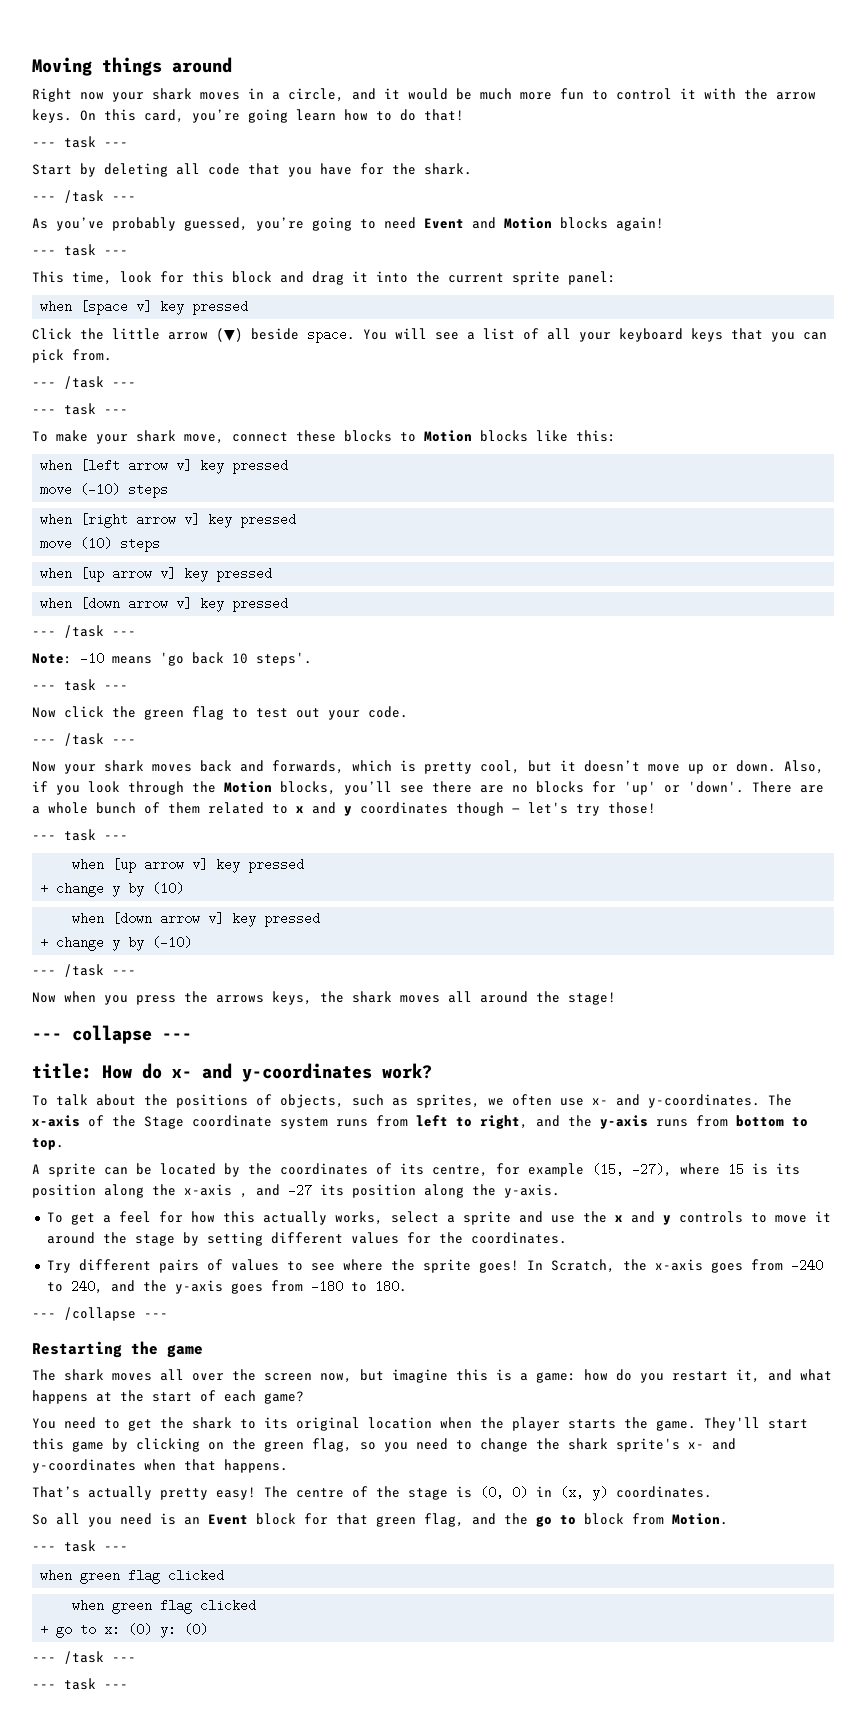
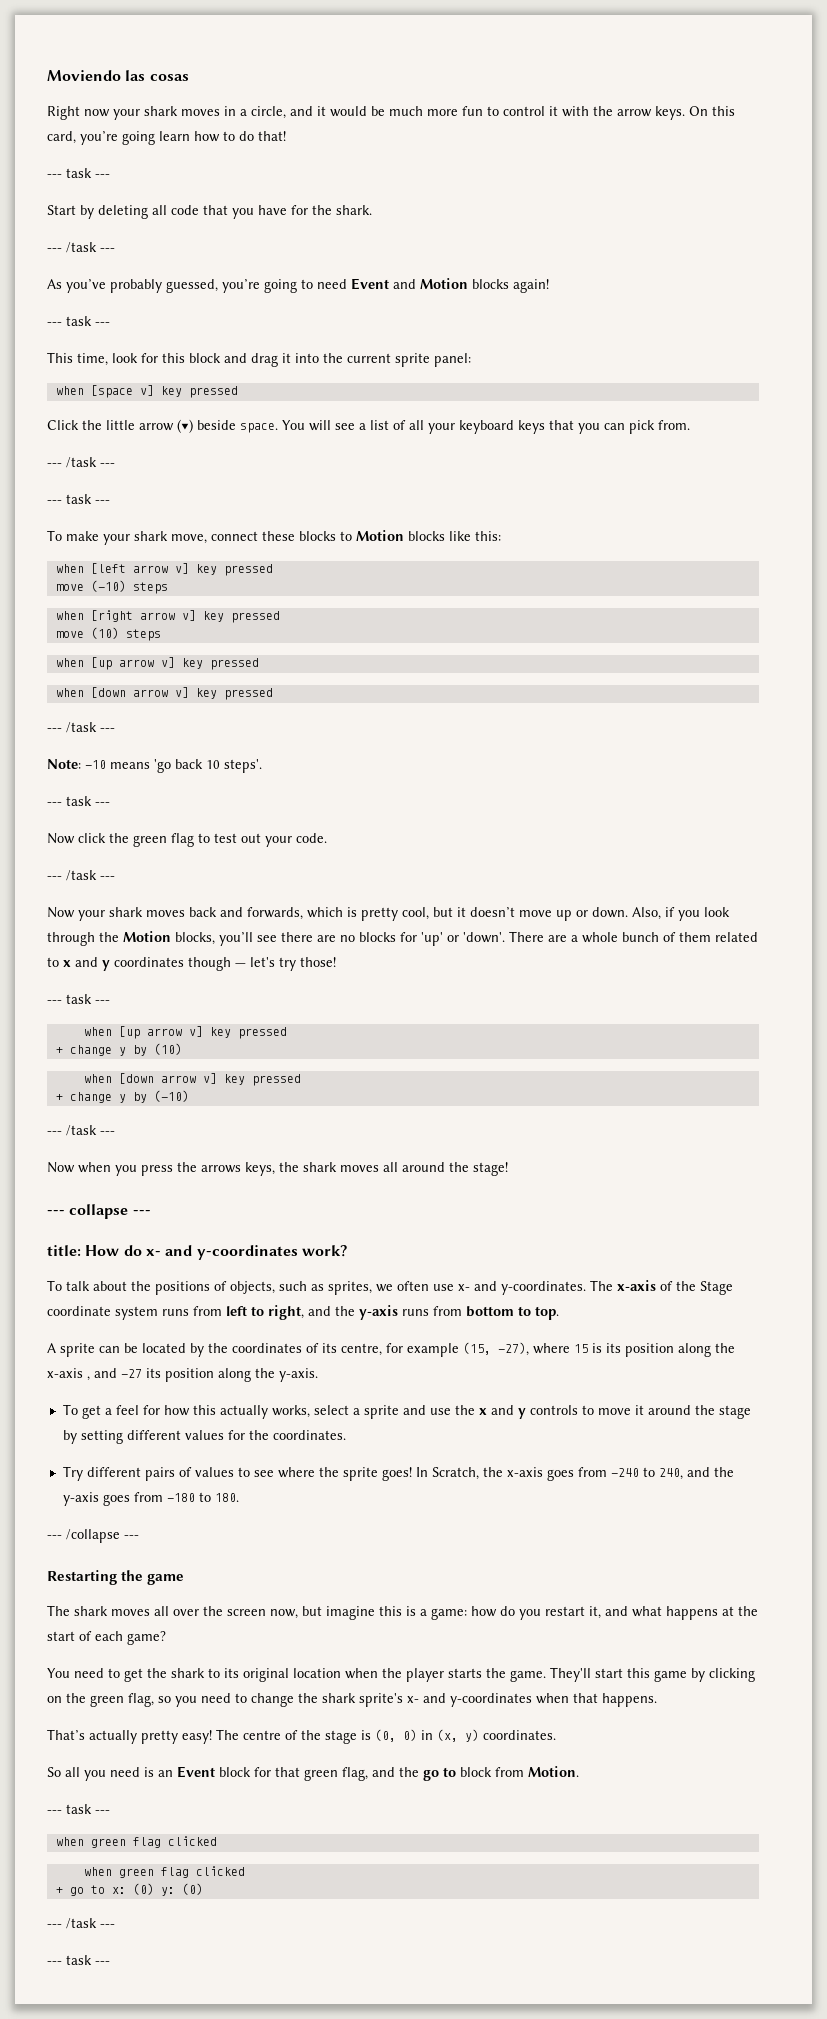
[32,57,232,76] Moving things around -> [47,70,189,81] Moviendo las cosas

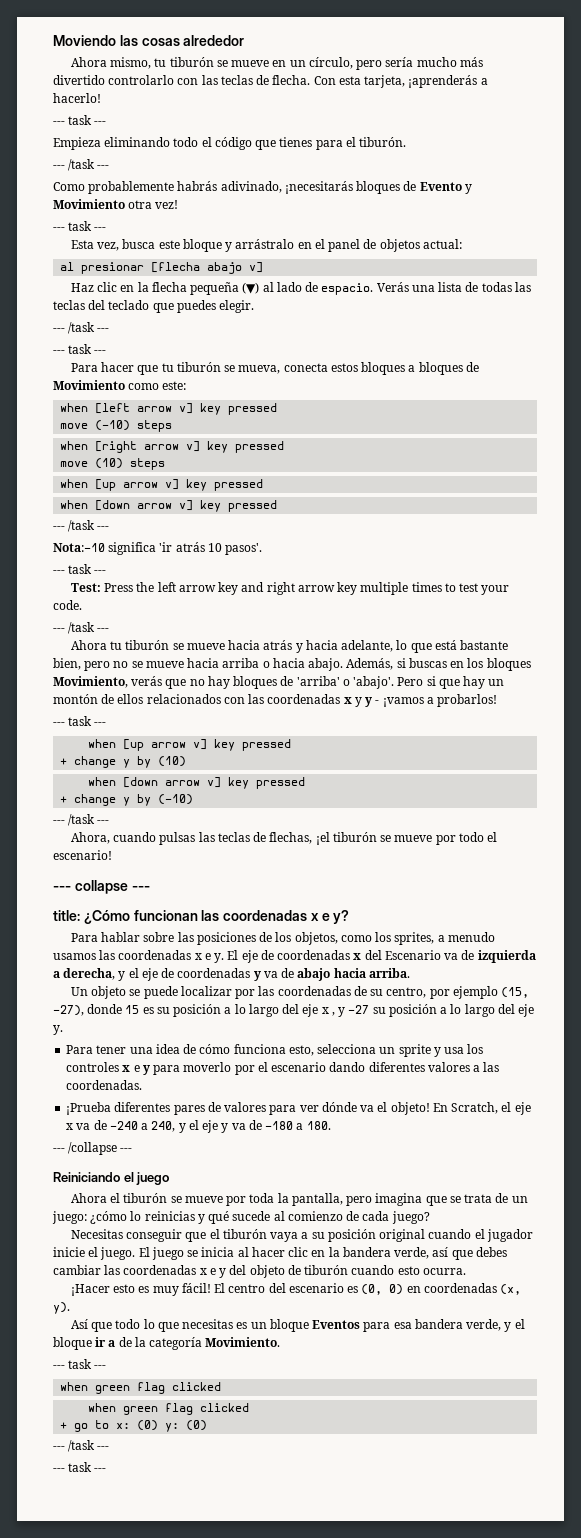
[47,106,735,120] [47,131,286,145] [47,168,110,178] [47,205,372,219] [47,242,115,253] [47,278,549,293] [47,316,110,326] [47,352,471,367] [55,385,238,398] [47,419,690,434] // Right now your shark moves in a circle, and it would be much more fun to control it with the arrow keys. On this card, you’re going learn how to do that! // --- task --- // Start by deleting all code that you have for the shark. // --- /task --- // As you’ve probably guessed, you’re going to need Event and Motion blocks again! // --- task --- // This time, look for this block and drag it into the current sprite panel: // when [space v] key pressed // Click the little arrow (▼) beside space. You will see a list of all your keyboard keys that you can pick from. -> [183,35,245,46] [70,57,483,70] [53,75,488,88] [53,93,101,103] [53,115,107,125] [53,137,407,150] [53,159,110,171] [53,181,472,194] [53,199,179,209] [53,221,107,231] [70,239,462,252] [60,262,264,274] [70,282,531,295] [53,300,255,313] alrededor // Ahora mismo, tu tiburón se mueve en un círculo, pero sería mucho más divertido controlarlo con las teclas de flecha. Con esta tarjeta, ¡aprenderás a hacerlo! // --- task --- // Empieza eliminando todo el código que tienes para el tiburón. // --- /task --- // Como probablemente habrás adivinado, ¡necesitarás bloques de Evento y Movimiento otra vez! // --- task --- // Esta vez, busca este bloque y arrástralo en el panel de objetos actual: // al presionar [flecha abajo v] // Haz clic en la flecha pequeña (▼) al lado de espacio. Verás una lista de todas las teclas del teclado que puedes elegir.
[47,530,501,545] To make your shark move, connect these blocks to Motion blocks like this: -> [70,362,479,375] [53,380,187,390] Para hacer que tu tiburón se mueva, conecta estos bloques a bloques de Movimiento como este:
[47,759,262,773] [47,796,110,806] [47,833,194,847] Note: -10 means 'go back 10 steps'. // --- task --- // Now click the green flag -> [53,542,263,555] [53,564,107,574] [70,582,442,595] Nota:-10 significa 'ir atrás 10 pasos'. // --- task --- // Test: Press the left arrow key and right arrow key multiple times
[241,833,261,843] out -> (479, 587) none
[47,907,730,921] [47,931,758,946] [47,957,336,971] Now your shark moves back and forwards, which is pretty cool, but it doesn’t move up or down. Also, if you look through the Motion blocks, you’ll see there are no blocks for 'up' or 'down'. There are a whole bunch of them related to x and y coordinates though — let's try those! -> [70,640,509,653] [53,658,531,671] [53,676,505,689] [53,694,498,707] Ahora tu tiburón se mueve hacia atrás y hacia adelante, lo que está bastante bien, pero no se mueve hacia arriba o hacia abajo. Además, si buscas en los bloques Movimiento, verás que no hay bloques de 'arriba' o 'abajo'. Pero si que hay un montón de ellos relacionados con las coordenadas x y y - ¡vamos a probarlos!
[47,1162,508,1176] [47,1204,151,1219] [47,1245,347,1260] [47,1280,733,1295] [47,1305,559,1320] [47,1342,735,1357] [47,1368,318,1382] [62,1404,751,1419] [62,1430,346,1444] [62,1466,734,1481] [62,1492,239,1506] [47,1529,139,1543] [47,1570,185,1585] [47,1605,758,1620] [47,1631,166,1645] [47,1667,755,1682] [47,1693,657,1707] [47,1729,556,1744] [47,1766,579,1781] Now when you press the arrows keys, the shark moves all around the stage! // --- collapse --- // title: How do x- and y-coordinates work? // To talk about the positions of objects, such as sprites, we often use x- and y-coordinates. The x-axis of the Stage coordinate system runs from left to right, and the y-axis runs from bottom to top. // A sprite can be located by the coordinates of its centre, for example (15, -27), where 15 is its position along the x-axis , and -27 its position along the y-axis. // To get a feel for how this actually works, select a sprite and use the x and y controls to move it around the stage by setting different values for the coordinates. // Try different pairs of values to see where the sprite goes! In Scratch, the x-axis goes from -240 to 240, and the y-axis goes from -180 to 180. // --- /collapse --- // Restarting the game // The shark moves all over the screen now, but imagine this is a game: how do you restart it, and what happens at the start of each game? // You need to get the shark to its original location when the player starts the game. They'll start this game by clicking on the green flag, so you need to change the shark sprite's x- and y-coordinates when that happens. // That’s actually pretty easy! The centre of the stage is (0, 0) in (x, y) coordinates. // So all you need is an Event block for that green flag, and the go to block from Motion. -> [70,832,498,845] [53,850,112,860] [53,880,150,894] [53,910,350,924] [70,932,495,945] [53,950,536,963] [53,968,410,981] [70,986,530,999] [53,1004,535,1017] [53,1025,63,1035] [66,1044,484,1057] [66,1062,500,1075] [66,1080,143,1090] [66,1102,531,1115] [66,1120,331,1133] [53,1142,133,1155] [53,1172,170,1185] [70,1193,528,1206] [52,1211,430,1224] [70,1229,533,1242] [53,1247,507,1260] [53,1265,466,1278] [70,1283,522,1296] [53,1302,70,1314] [70,1319,525,1332] [53,1337,281,1350] Ahora, cuando pulsas las teclas de flechas, ¡el tiburón se mueve por todo el escenario! // --- collapse --- // title: ¿Cómo funcionan las coordenadas x e y? // Para hablar sobre las posiciones de los objetos, como los sprites, a menudo usamos las coordenadas x e y. El eje de coordenadas x del Escenario va de izquierda a derecha, y el eje de coordenadas y va de abajo hacia arriba. // Un objeto se puede localizar por las coordenadas de su centro, por ejemplo (15, -27), donde 15 es su posición a lo largo del eje x , y -27 su posición a lo largo del eje y. // Para tener una idea de cómo funciona esto, selecciona un sprite y usa los controles x e y para moverlo por el escenario dando diferentes valores a las coordenadas. // ¡Prueba diferentes pares de valores para ver dónde va el objeto! En Scratch, el eje x va de -240 a 240, y el eje y va de -180 a 180. // --- /collapse --- // Reiniciando el juego // Ahora el tiburón se mueve por toda la pantalla, pero imagina que se trata de un juego: ¿cómo lo reinicias y qué sucede al comienzo de cada juego? // Necesitas conseguir que el tiburón vaya a su posición original cuando el jugador inicie el juego. El juego se inicia al hacer clic en la bandera verde, así que debes cambiar las coordenadas x e y del objeto de tiburón cuando esto ocurra. // ¡Hacer esto es muy fácil! El centro del escenario es (0, 0) en coordenadas (x, y). // Así que todo lo que necesitas es un bloque Eventos para esa bandera verde, y el bloque ir a de la categoría Movimiento.

